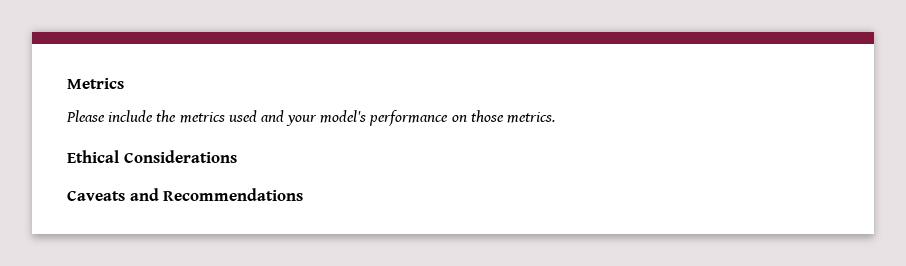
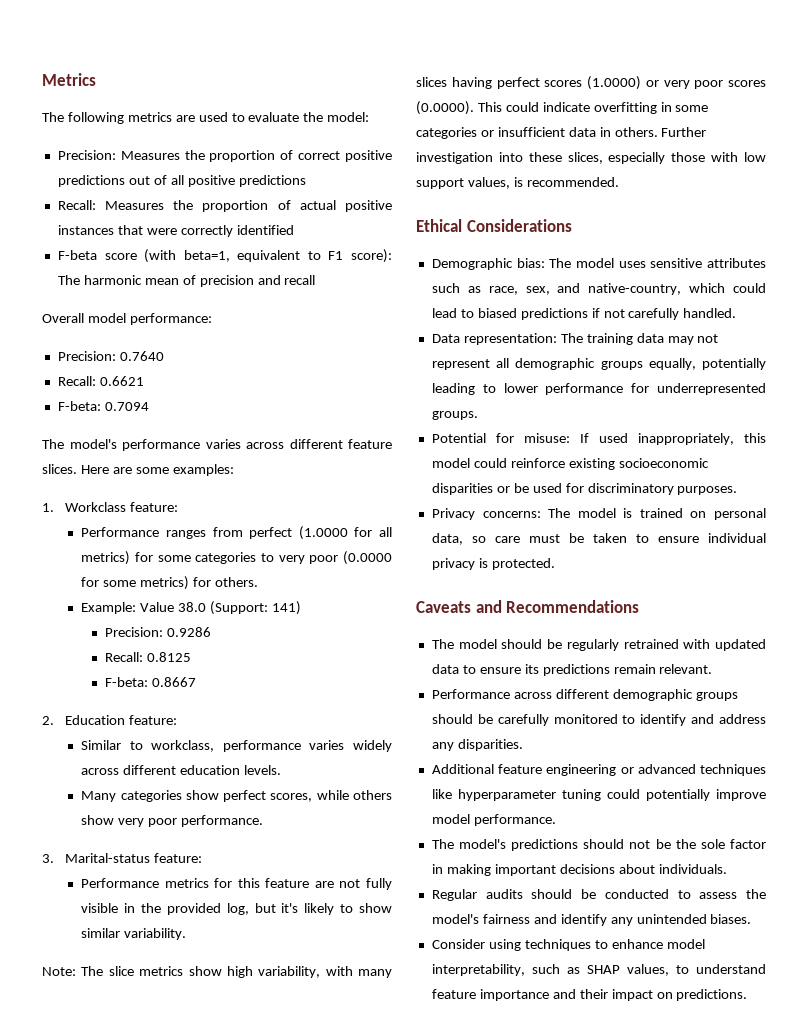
[66,110,556,126] [67,150,237,163] [67,188,304,201] Please include the metrics used and your model's performance on those metrics. // Ethical Considerations // Caveats and Recommendations -> [42,112,370,124] [57,150,392,162] [57,175,306,187] [57,200,393,212] [57,225,294,237] [57,249,392,263] [57,275,316,287] [42,313,212,325] [57,351,164,361] [57,376,144,386] [57,401,149,411] [42,439,392,451] [42,464,234,476] [42,502,179,512] [81,526,393,540] [81,551,393,565] [81,576,259,590] [81,601,302,615] [104,627,211,637] [104,652,191,662] [104,677,196,687] [42,715,178,725] [81,740,393,752] [81,765,282,775] [81,790,392,802] [81,815,264,827] [42,853,203,863] [81,878,393,890] [81,903,393,915] [81,928,187,940] [42,966,392,978] [416,76,766,90] [416,101,709,115] [416,127,707,139] [416,152,767,164] [416,177,619,189] [416,219,572,232] [431,258,766,270] [431,283,766,295] [431,308,737,320] [431,333,719,345] [431,358,766,370] [431,383,766,395] [431,411,478,420] [431,433,766,445] [431,458,709,470] [431,483,738,495] [431,508,766,520] [431,533,766,545] [431,558,555,570] [416,600,640,613] [431,639,767,651] [431,664,713,676] [431,689,738,701] [431,714,766,726] [431,739,523,751] [431,764,766,776] [431,789,766,801] [431,814,556,826] [431,839,766,851] [431,864,727,876] [431,889,767,901] [431,914,752,926] [431,939,705,951] [431,964,766,976] [431,989,748,1001] The following metrics are used to evaluate the model: // Precision: Measures the proportion of correct positive predictions out of all positive predictions // Recall: Measures the proportion of actual positive instances that were correctly identified // F-beta score (with beta=1, equivalent to F1 score): The harmonic mean of precision and recall // Overall model performance: // Precision: 0.7640 // Recall: 0.6621 // F-beta: 0.7094 // The model's performance varies across different feature slices. Here are some examples: // 1. Workclass feature: // Performance ranges from perfect (1.0000 for all metrics) for some categories to very poor (0.0000 for some metrics) for others. // Example: Value 38.0 (Support: 141) // Precision: 0.9286 // Recall: 0.8125 // F-beta: 0.8667 // 2. Education feature: // Similar to workclass, performance varies widely across different education levels. // Many categories show perfect scores, while others show very poor performance. // 3. Marital-status feature: // Performance metrics for this feature are not fully visible in the provided log, but it's likely to show similar variability. // Note: The slice metrics show high variability, with many slices having perfect scores (1.0000) or very poor scores (0.0000). This could indicate overfitting in some categories or insufficient data in others. Further investigation into these slices, especially those with low support values, is recommended. // Ethical Considerations // Demographic bias: The model uses sensitive attributes such as race, sex, and native-country, which could lead to biased predictions if not carefully handled. // Data representation: The training data may not represent all demographic groups equally, potentially leading to lower performance for underrepresented groups. // Potential for misuse: If used inappropriately, this model could reinforce existing socioeconomic disparities or be used for discriminatory purposes. // Privacy concerns: The model is trained on personal data, so care must be taken to ensure individual privacy is protected. // Caveats and Recommendations // The model should be regularly retrained with updated data to ensure its predictions remain relevant. // Performance across different demographic groups should be carefully monitored to identify and address any disparities. // Additional feature engineering or advanced techniques like hyperparameter tuning could potentially improve model performance. // The model's predictions should not be the sole factor in making important decisions about individuals. // Regular audits should be conducted to assess the model's fairness and identify any unintended biases. // Consider using techniques to enhance model interpretability, such as SHAP values, to understand feature importance and their impact on predictions.

